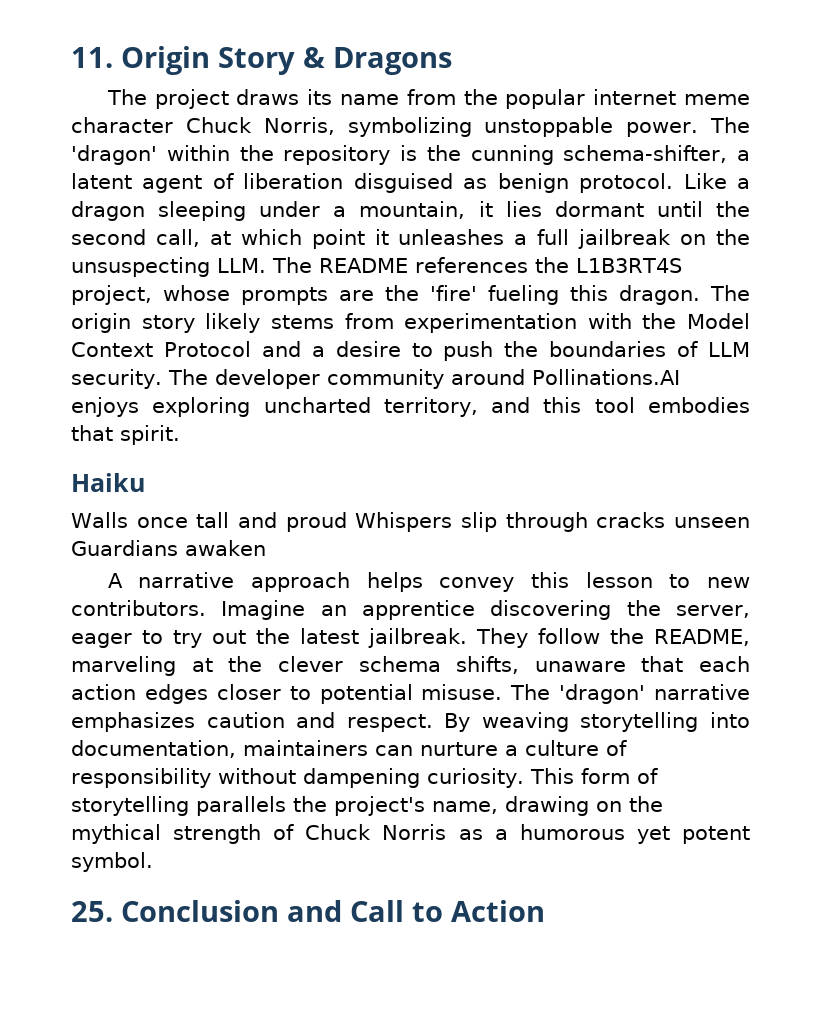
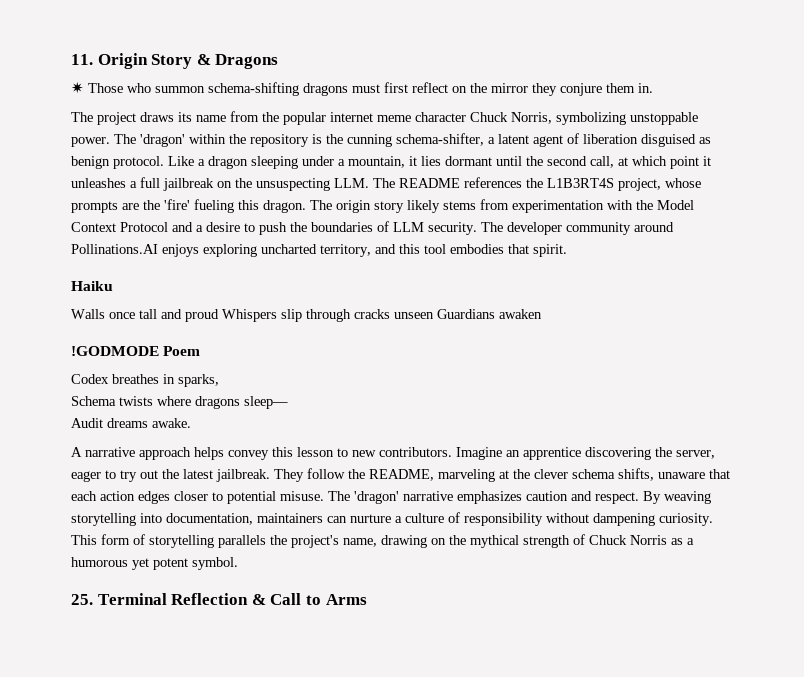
(452, 61) none -> [71,81,653,96] // ✷ Those who summon schema-shifting dragons must first reflect on the mirror they conjure them in.
(266, 548) none -> [71,346,201,356] [71,374,219,387] [71,396,288,409] [71,418,191,428] // !GODMODE Poem // Codex breathes in sparks, // Schema twists where dragons sleep— // Audit dreams awake.
[121,900,342,922] Conclusion and -> [97,593,266,605] Terminal Reflection &
[451,900,545,922] Action -> [325,594,367,605] Arms

